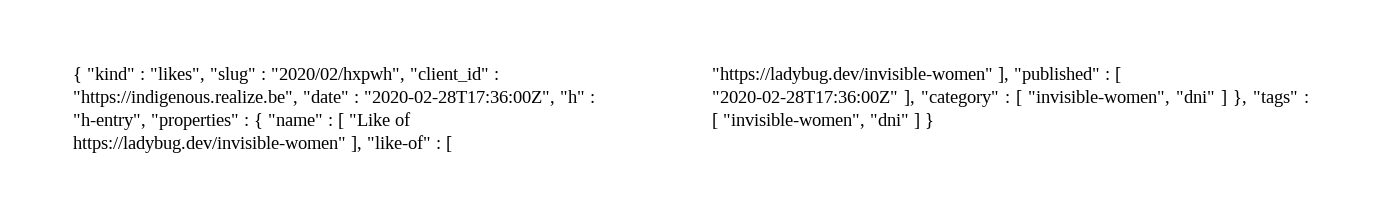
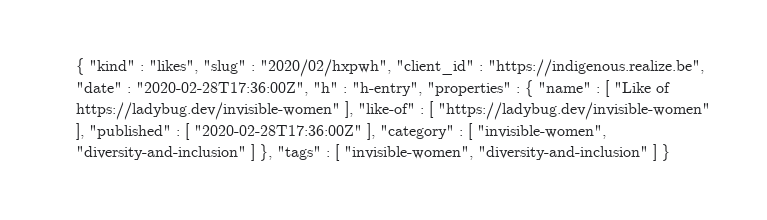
[1176,90,1215,103] "dni" -> [76,146,246,160] "diversity-and-inclusion"
[870,113,909,126] "dni" -> [478,146,648,160] "diversity-and-inclusion"

